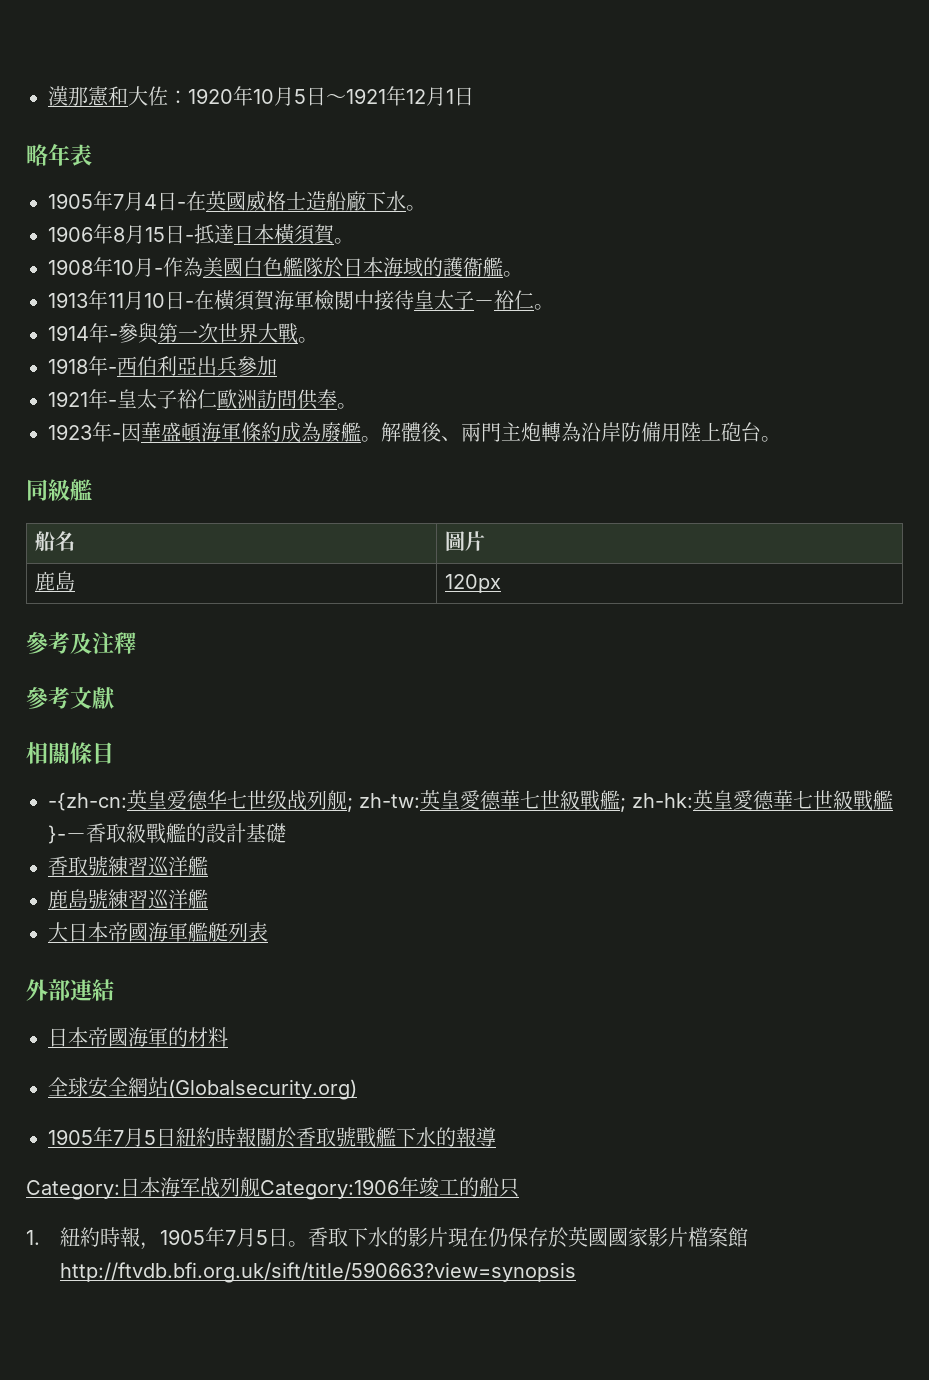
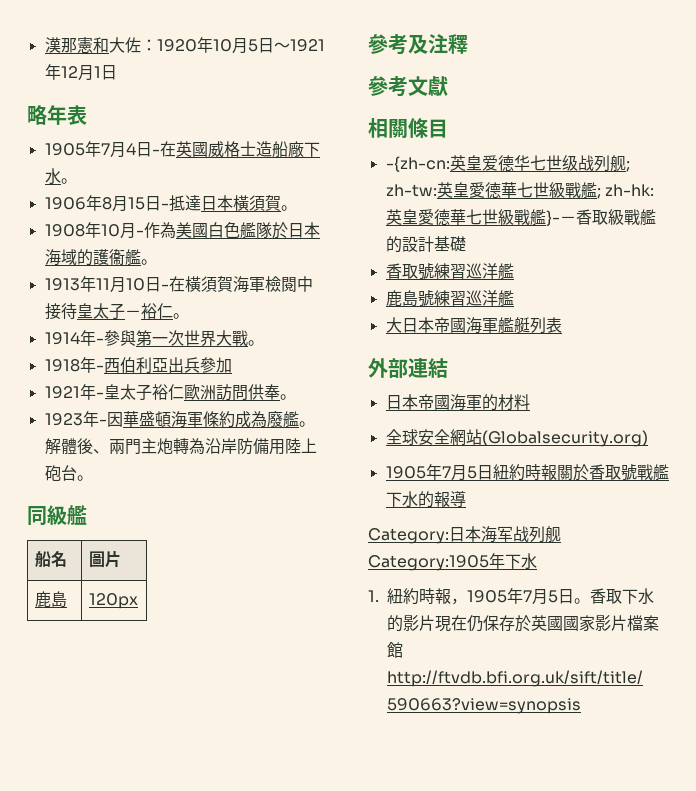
[260,1177,519,1200] Category:1906年竣工的船只 -> [368,553,537,571] Category:1905年下水

